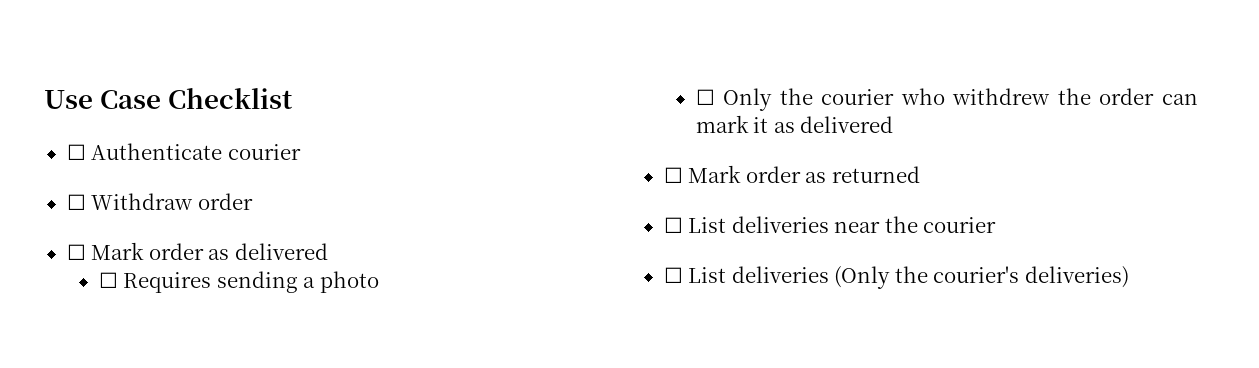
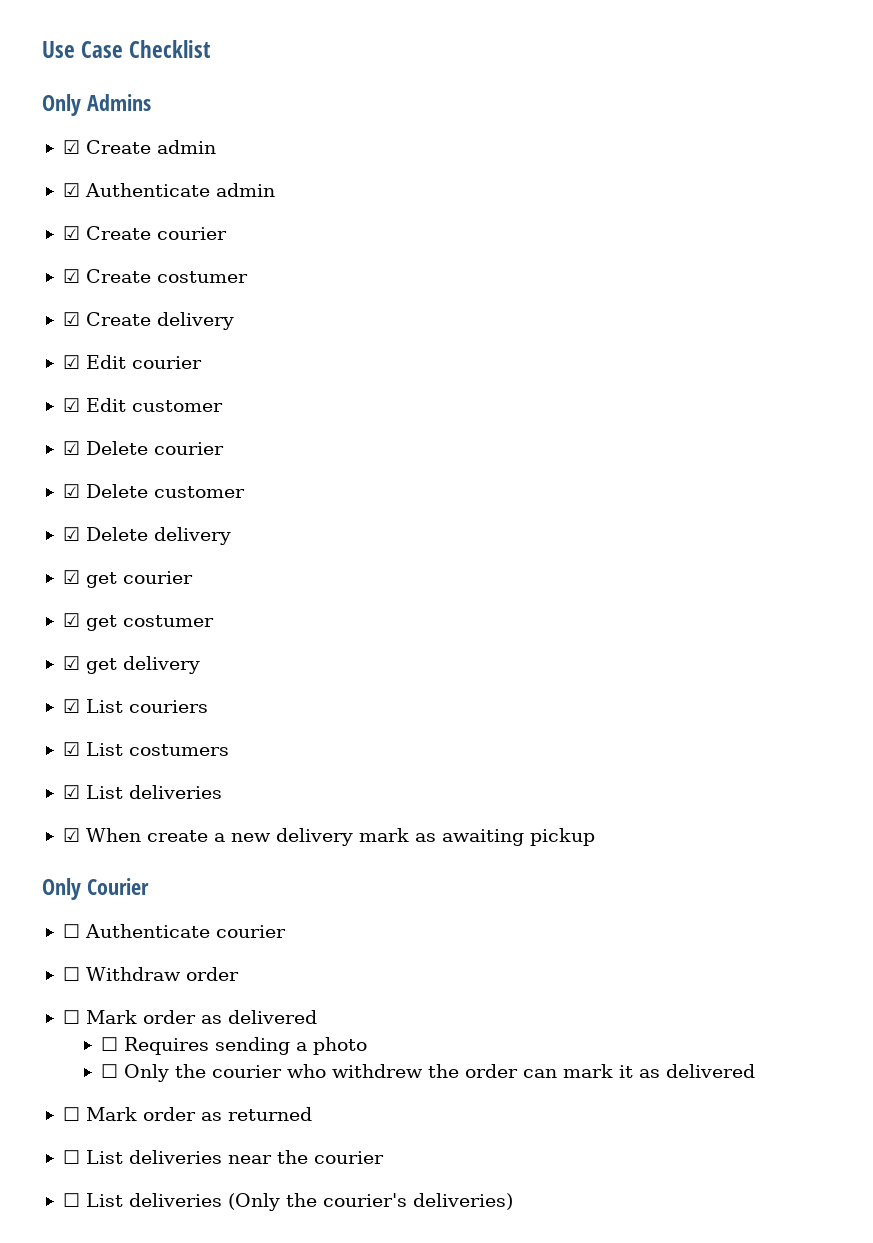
(294, 98) none -> [42,94,151,116] [62,140,216,154] [62,183,275,197] [62,226,227,240] [62,269,248,283] [62,312,234,330] [62,355,202,369] [62,398,223,412] [62,441,224,455] [62,484,245,498] [62,527,231,545] [62,570,193,588] [62,613,214,631] [62,656,200,674] [62,699,208,713] [62,742,229,756] [62,785,222,799] [62,828,595,846] [42,878,149,900] // Only Admins // ☑ Create admin // ☑ Authenticate admin // ☑ Create courier // ☑ Create costumer // ☑ Create delivery // ☑ Edit courier // ☑ Edit customer // ☑ Delete courier // ☑ Delete customer // ☑ Delete delivery // ☑ get courier // ☑ get costumer // ☑ get delivery // ☑ List couriers // ☑ List costumers // ☑ List deliveries // ☑ When create a new delivery mark as awaiting pickup // Only Courier

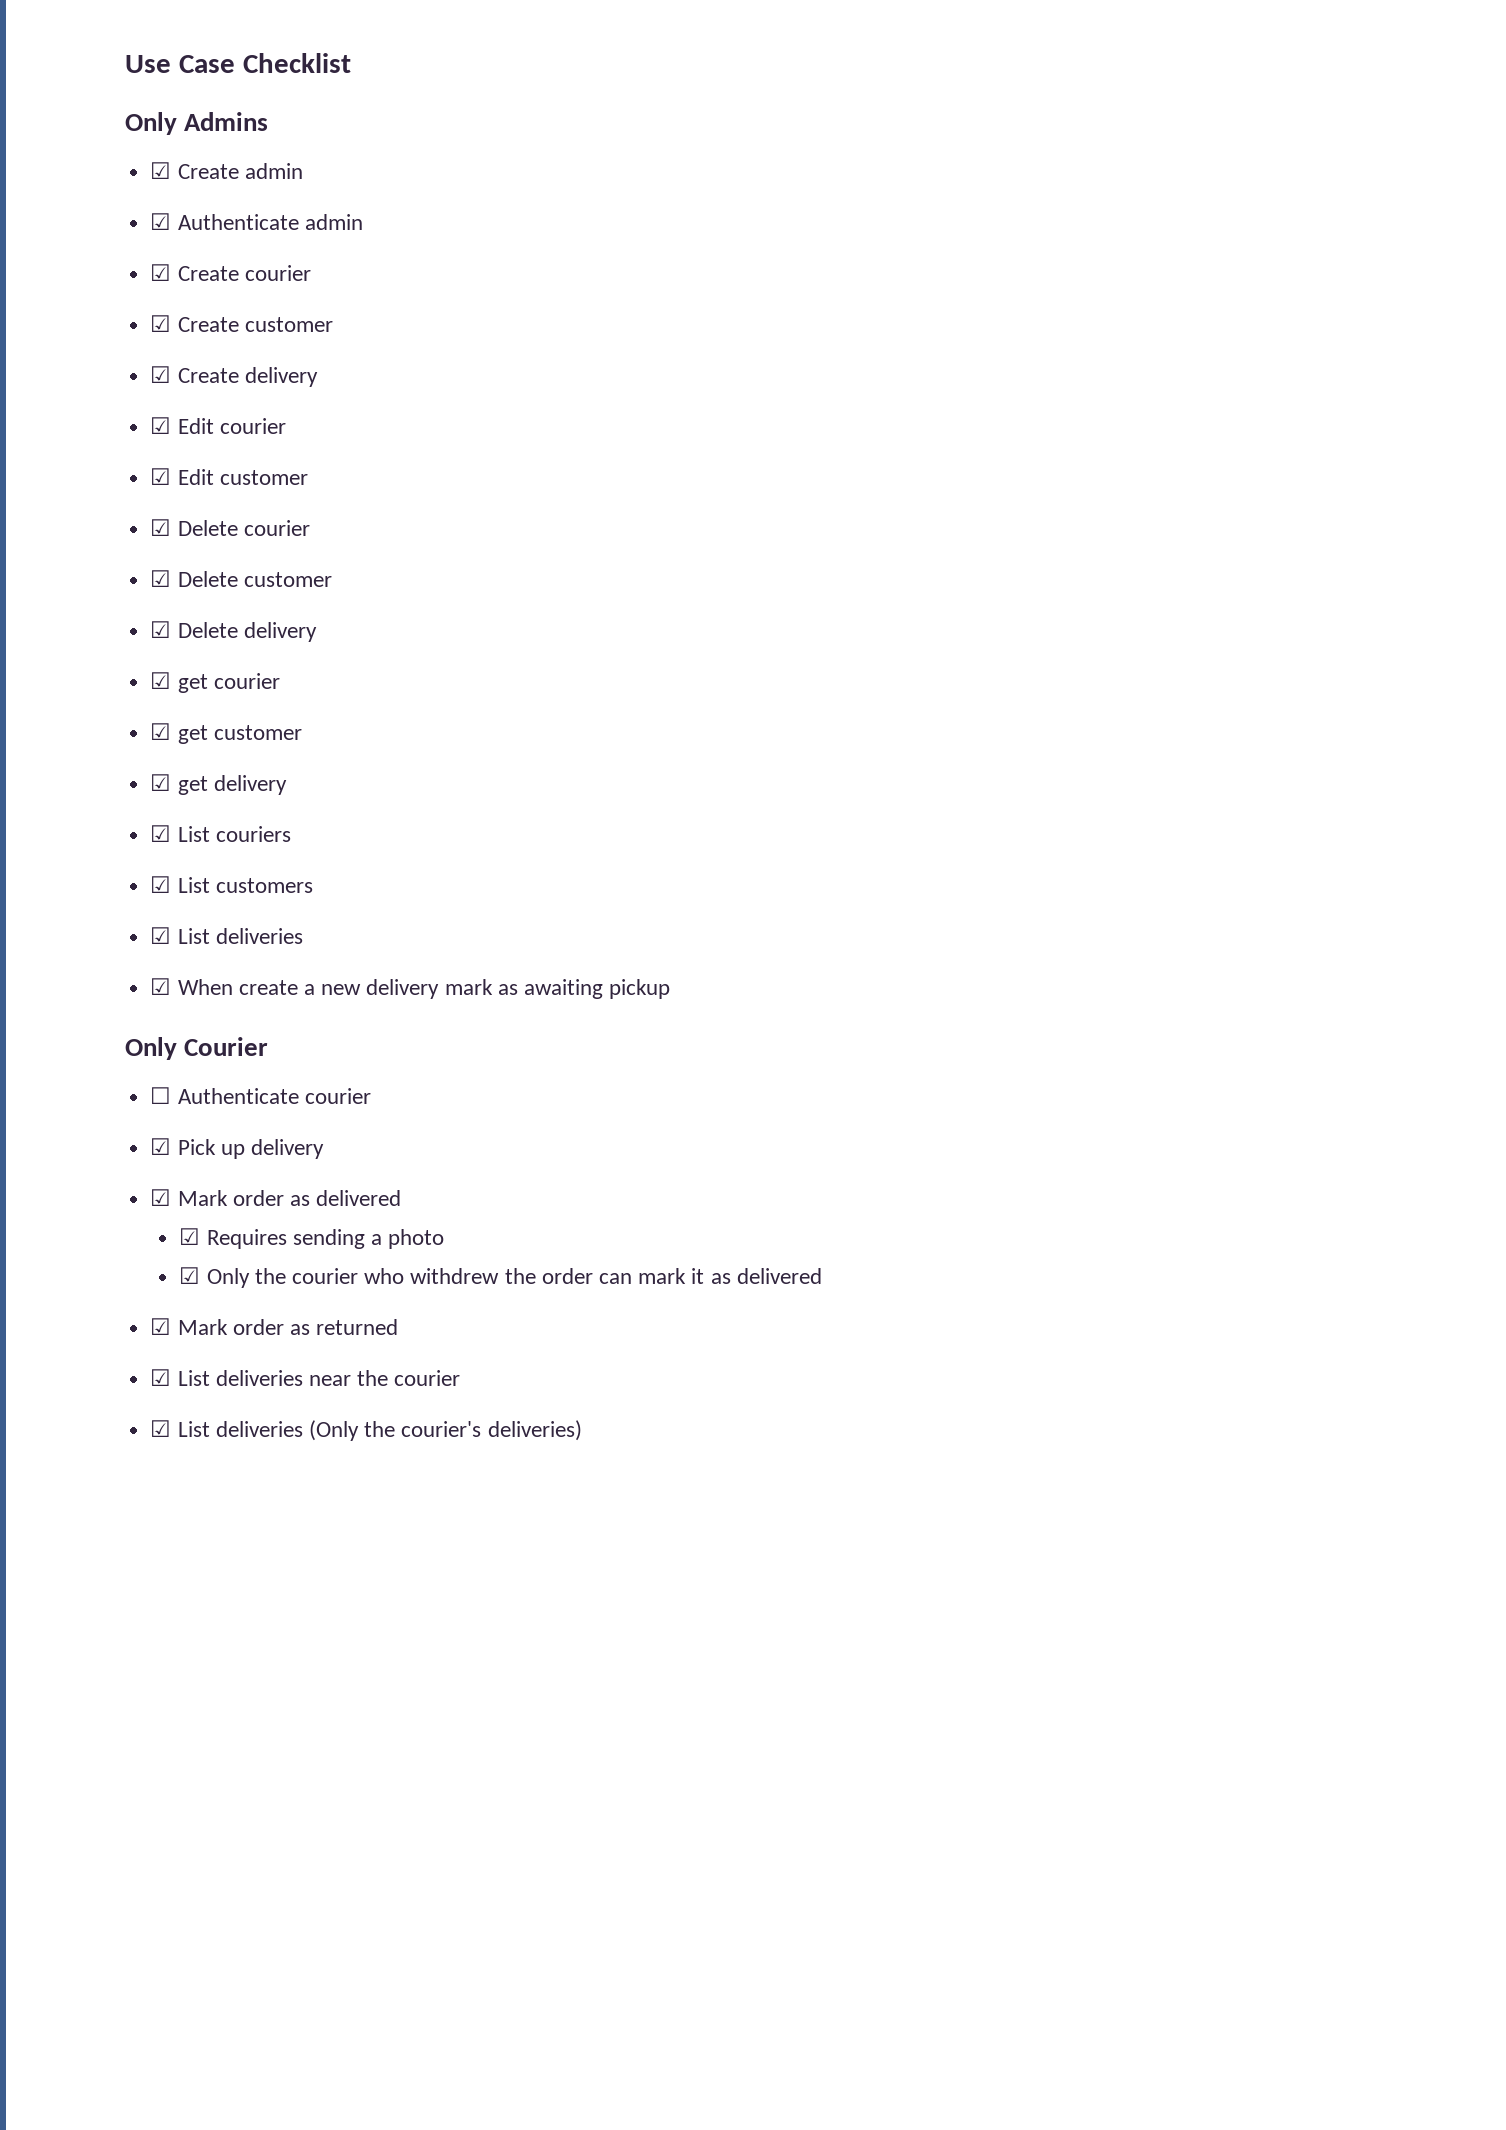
[156,271,248,283] costumer -> [244,317,333,332] customer
[122,615,214,627] costumer -> [213,725,302,740] customer
[128,744,229,756] costumers -> [215,878,313,893] customers
[62,967,239,981] [62,1010,80,1024] ☐ Withdraw order // ☐ -> [150,1138,324,1159] [150,1189,172,1206] ☑ Pick up delivery // ☑
[100,1037,118,1051] ☐ -> [179,1228,201,1245] ☑
[100,1064,118,1078] ☐ -> [179,1267,201,1284] ☑
[62,1107,80,1121] ☐ -> [150,1318,172,1335] ☑
[62,1150,80,1164] ☐ -> [150,1369,172,1386] ☑
[62,1193,80,1207] ☐ -> [150,1420,172,1437] ☑

